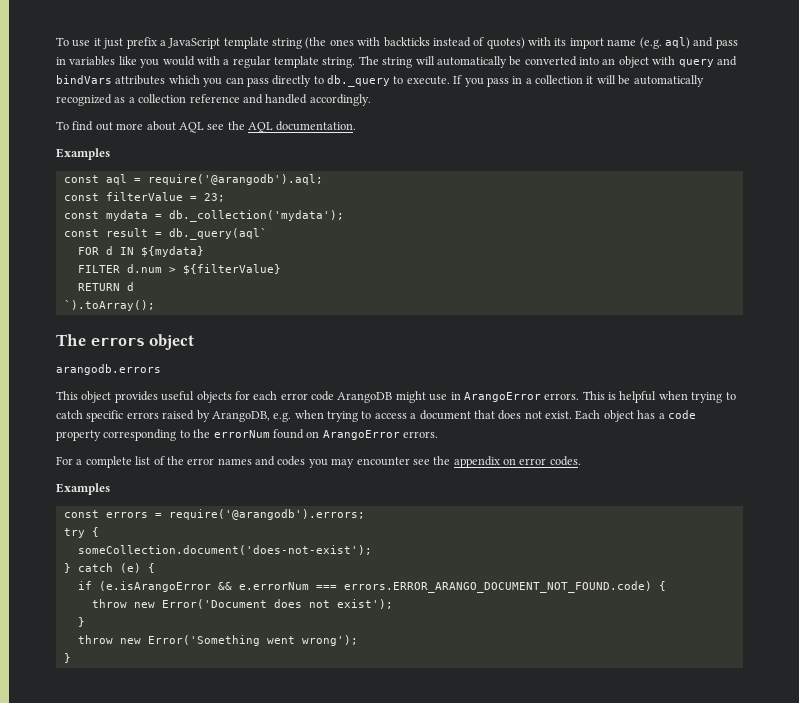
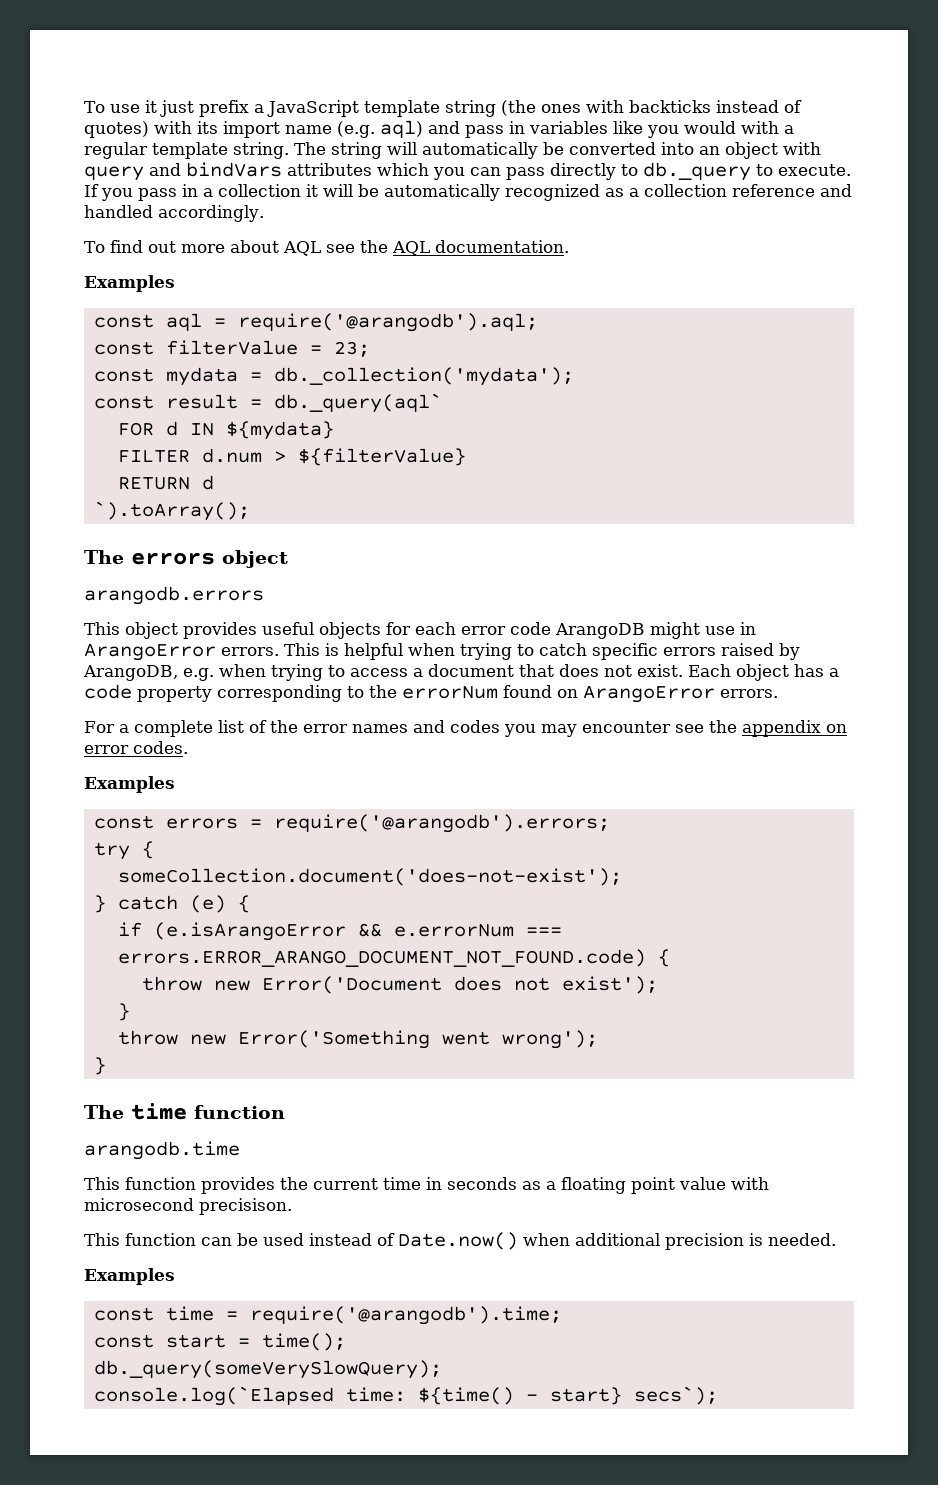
(71, 658) none -> [84,1103,285,1120] [84,1141,240,1160] [84,1177,769,1194] [84,1198,292,1215] [84,1232,836,1250] [84,1268,175,1285] [93,1306,562,1325] [93,1333,346,1351] [93,1360,442,1379] [93,1386,718,1406] // The time function // arangodb.time // This function provides the current time in seconds as a floating point value with microsecond precisison. // This function can be used instead of Date.now() when additional precision is needed. // Examples // const time = require('@arangodb').time; // const start = time(); // db._query(someVerySlowQuery); // console.log(`Elapsed time: ${time() - start} secs`);

